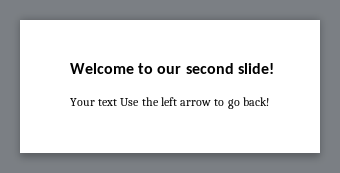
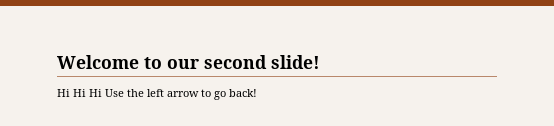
[70,98,118,106] Your text -> [57,89,102,97] Hi Hi Hi

